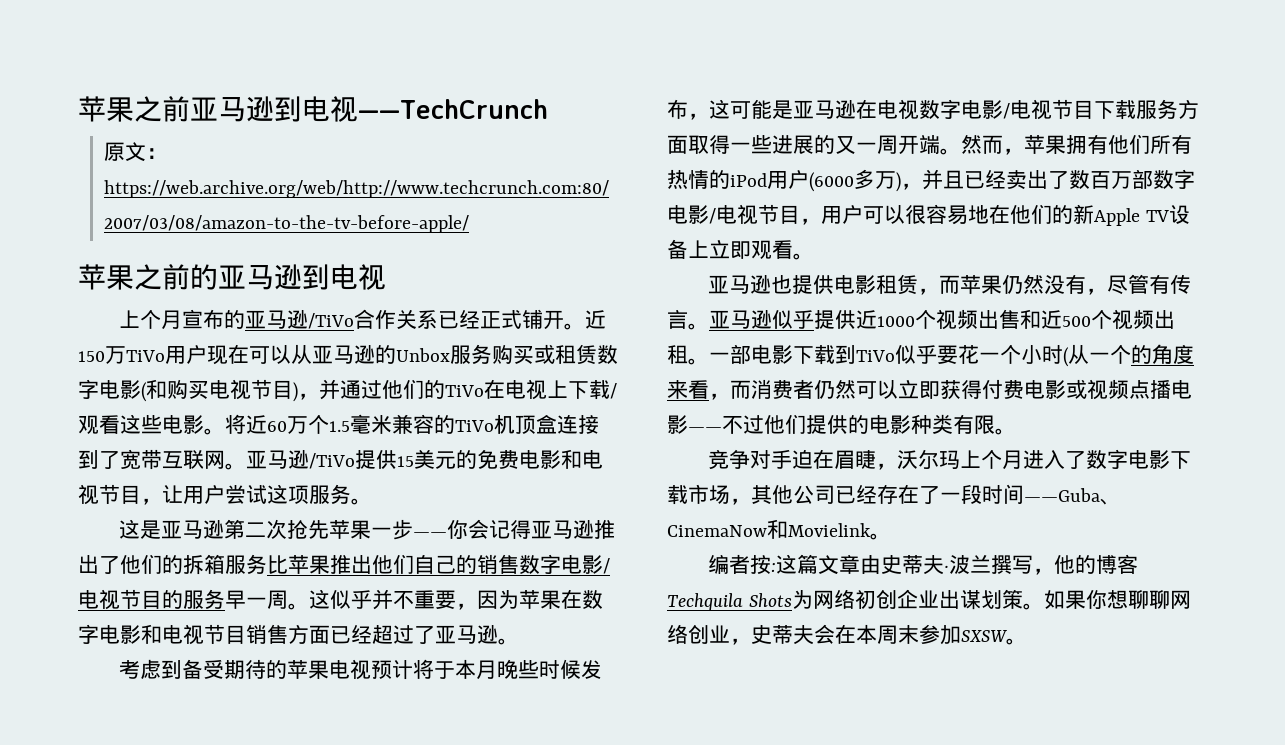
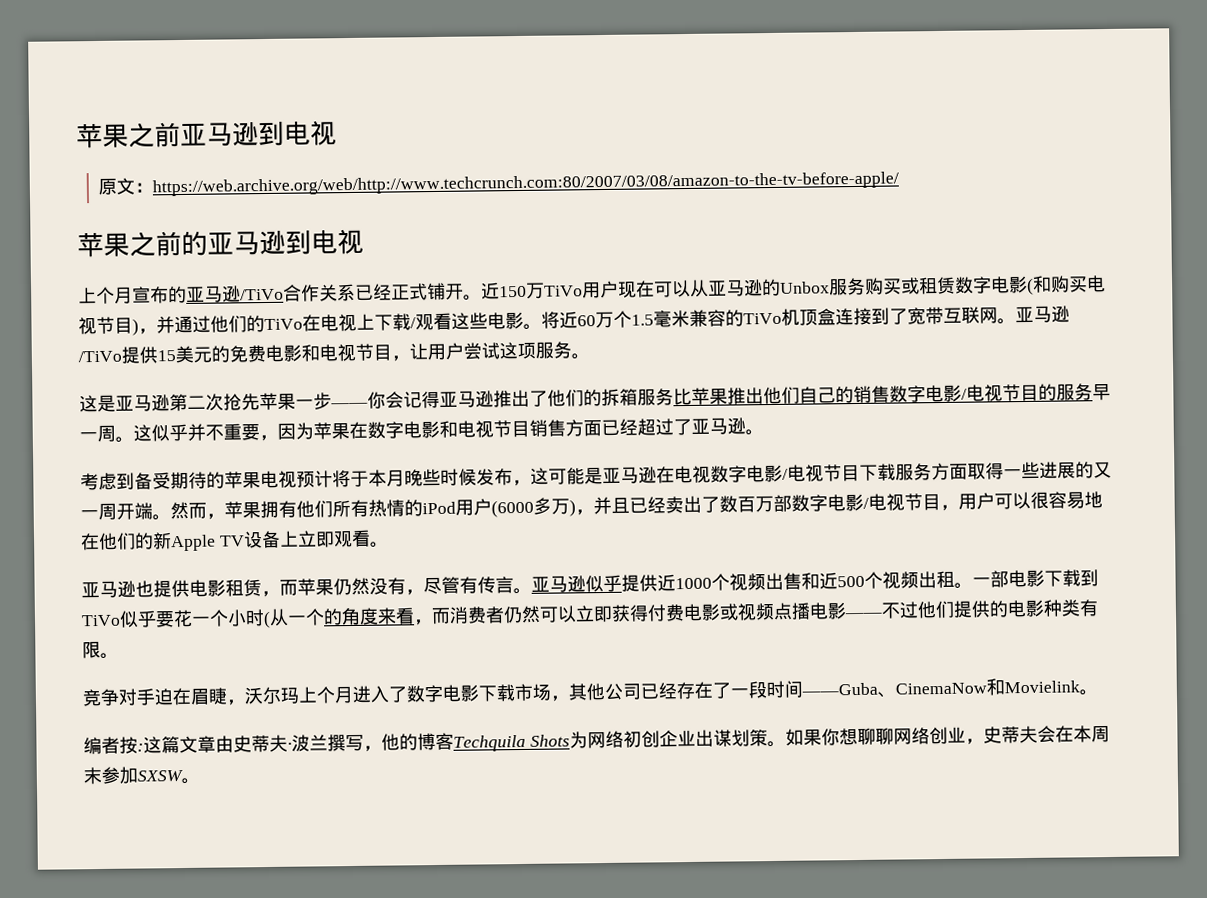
[358,99,548,119] ——TechCrunch -> (337, 133) none

